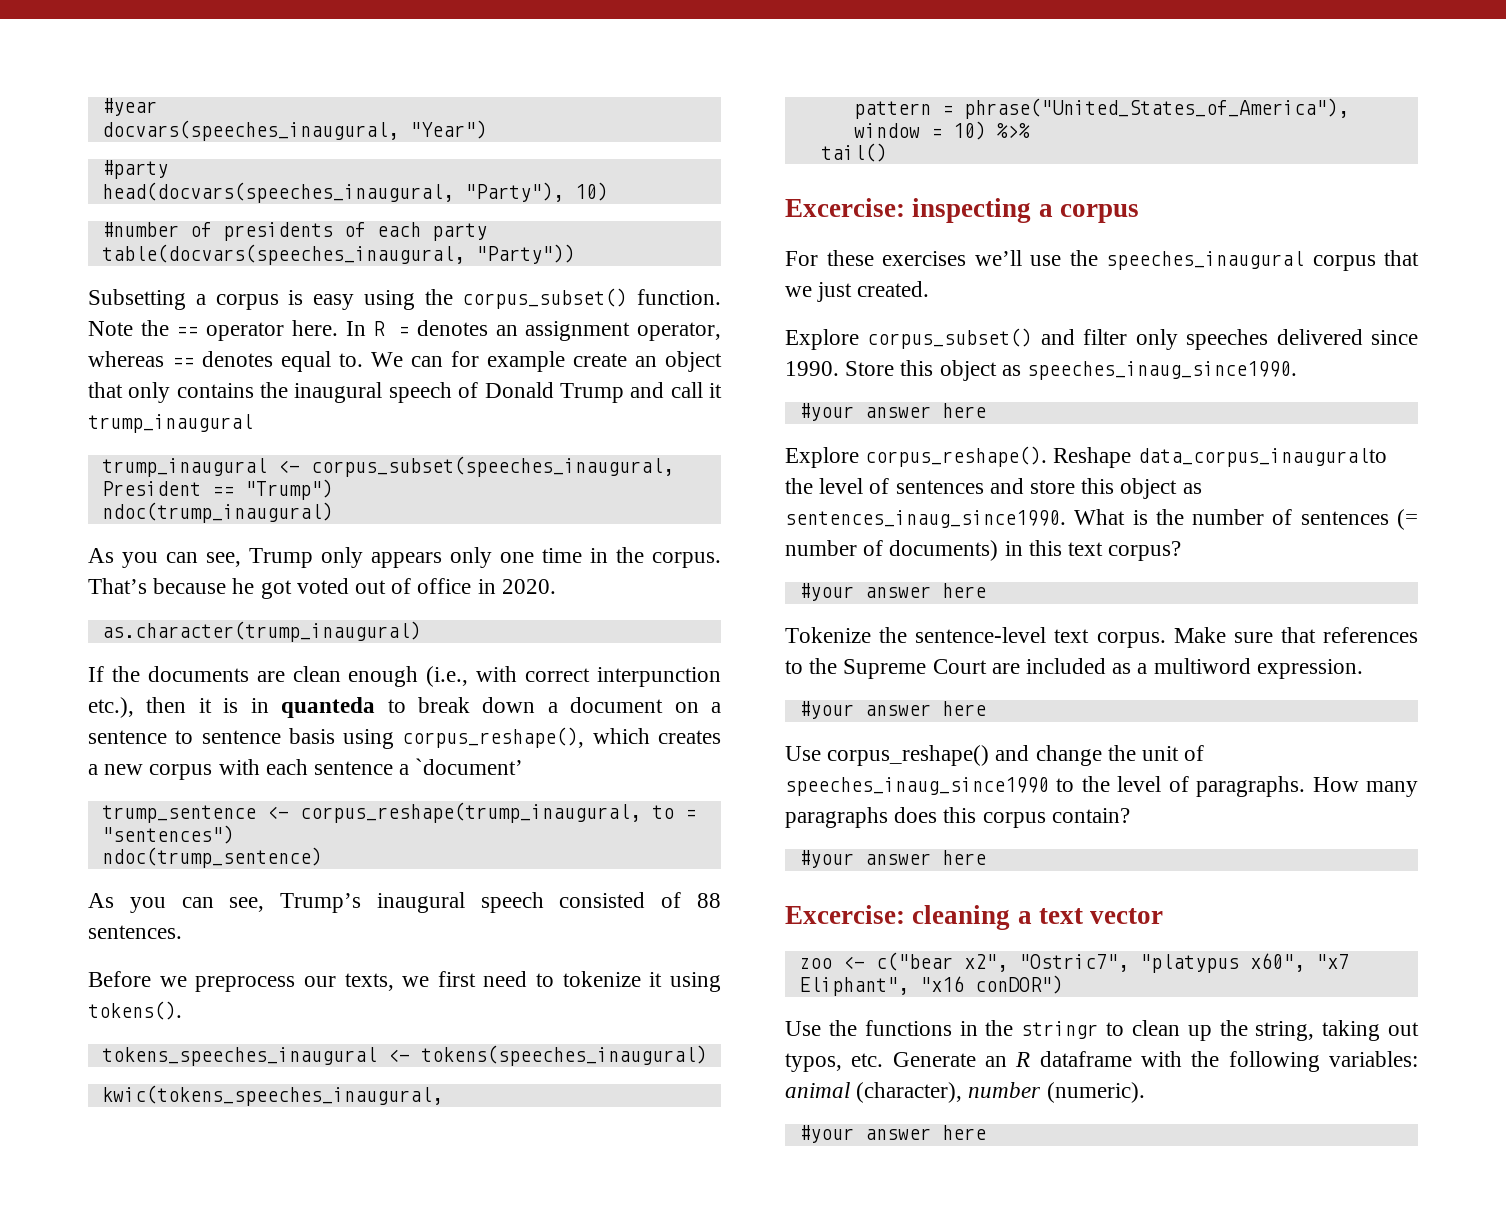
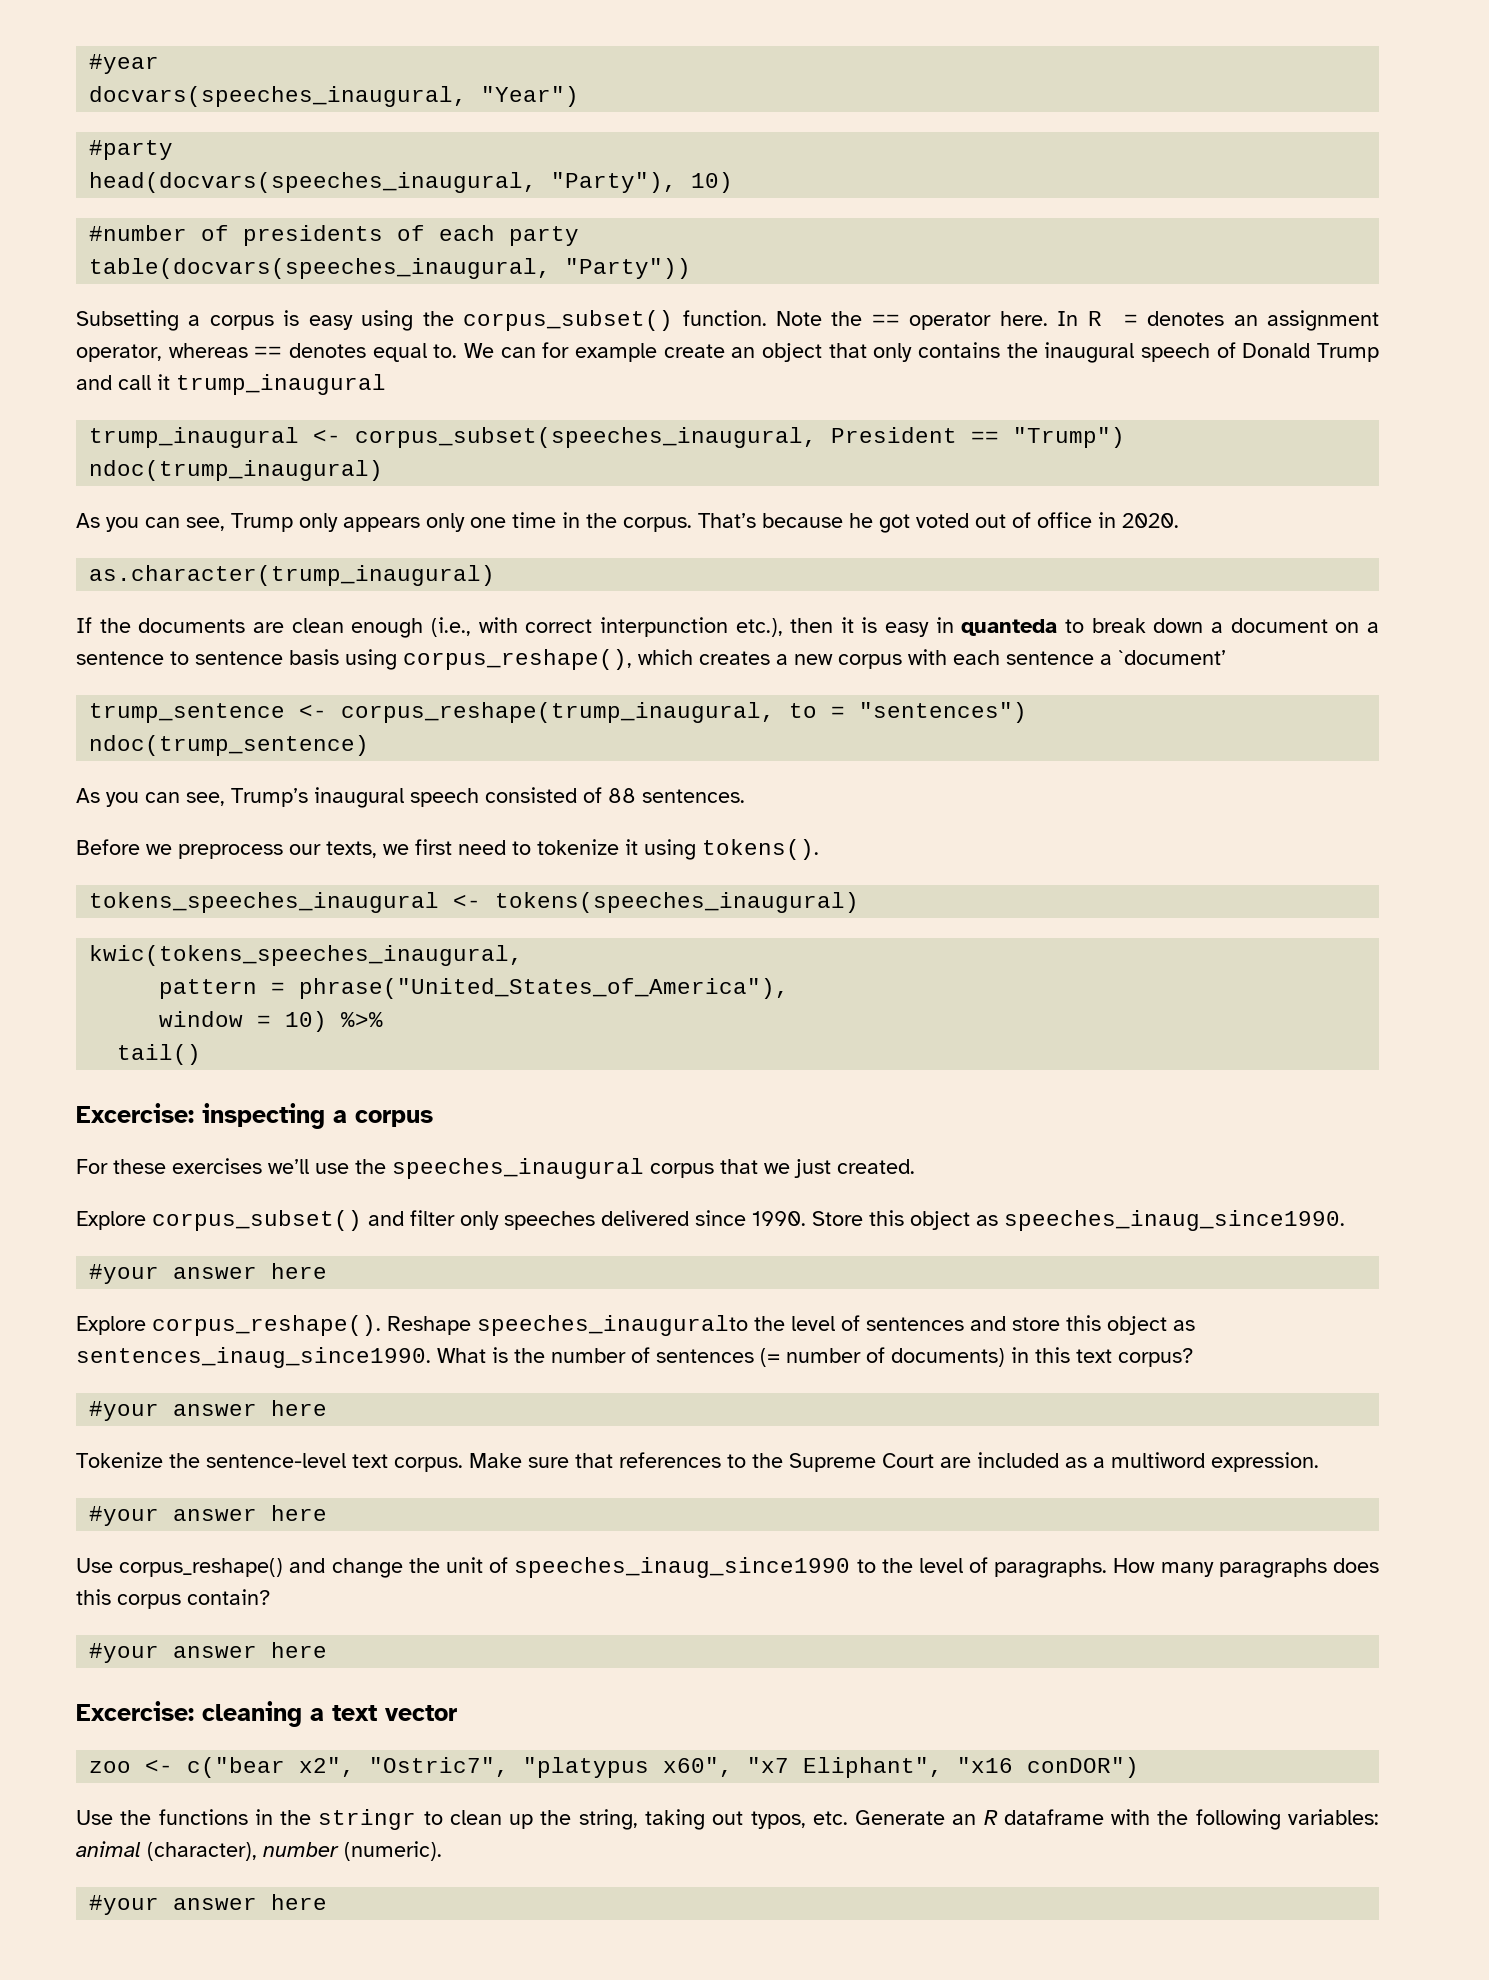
(239, 705) none -> [885,622,930,637] easy
[1137,448,1387,467] data_corpus_inauguralto -> [477,1315,748,1336] speeches_inauguralto

